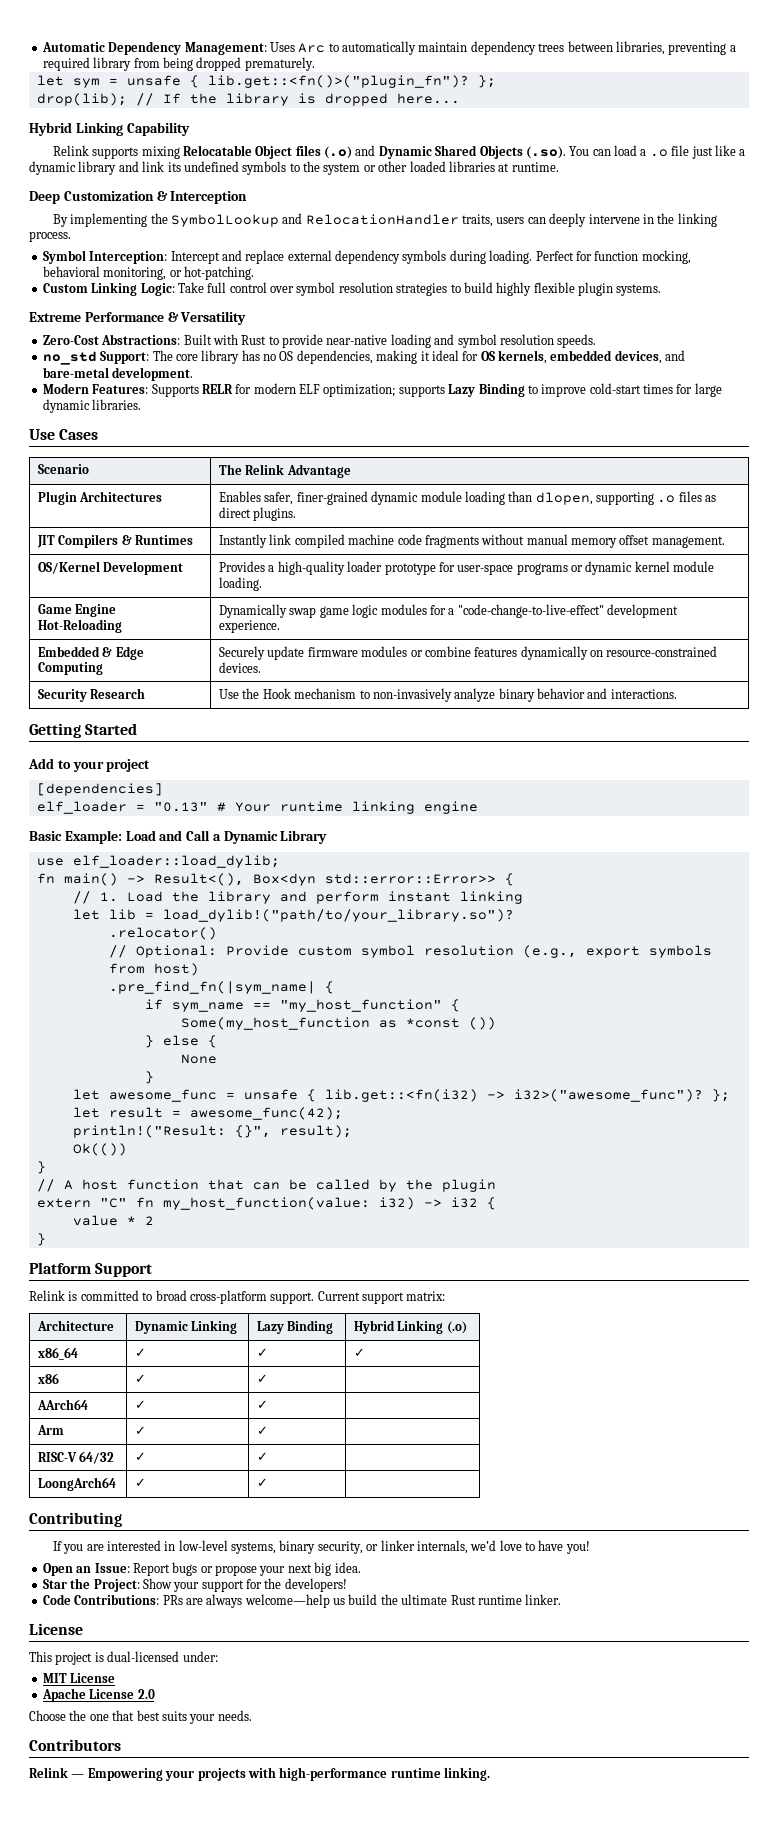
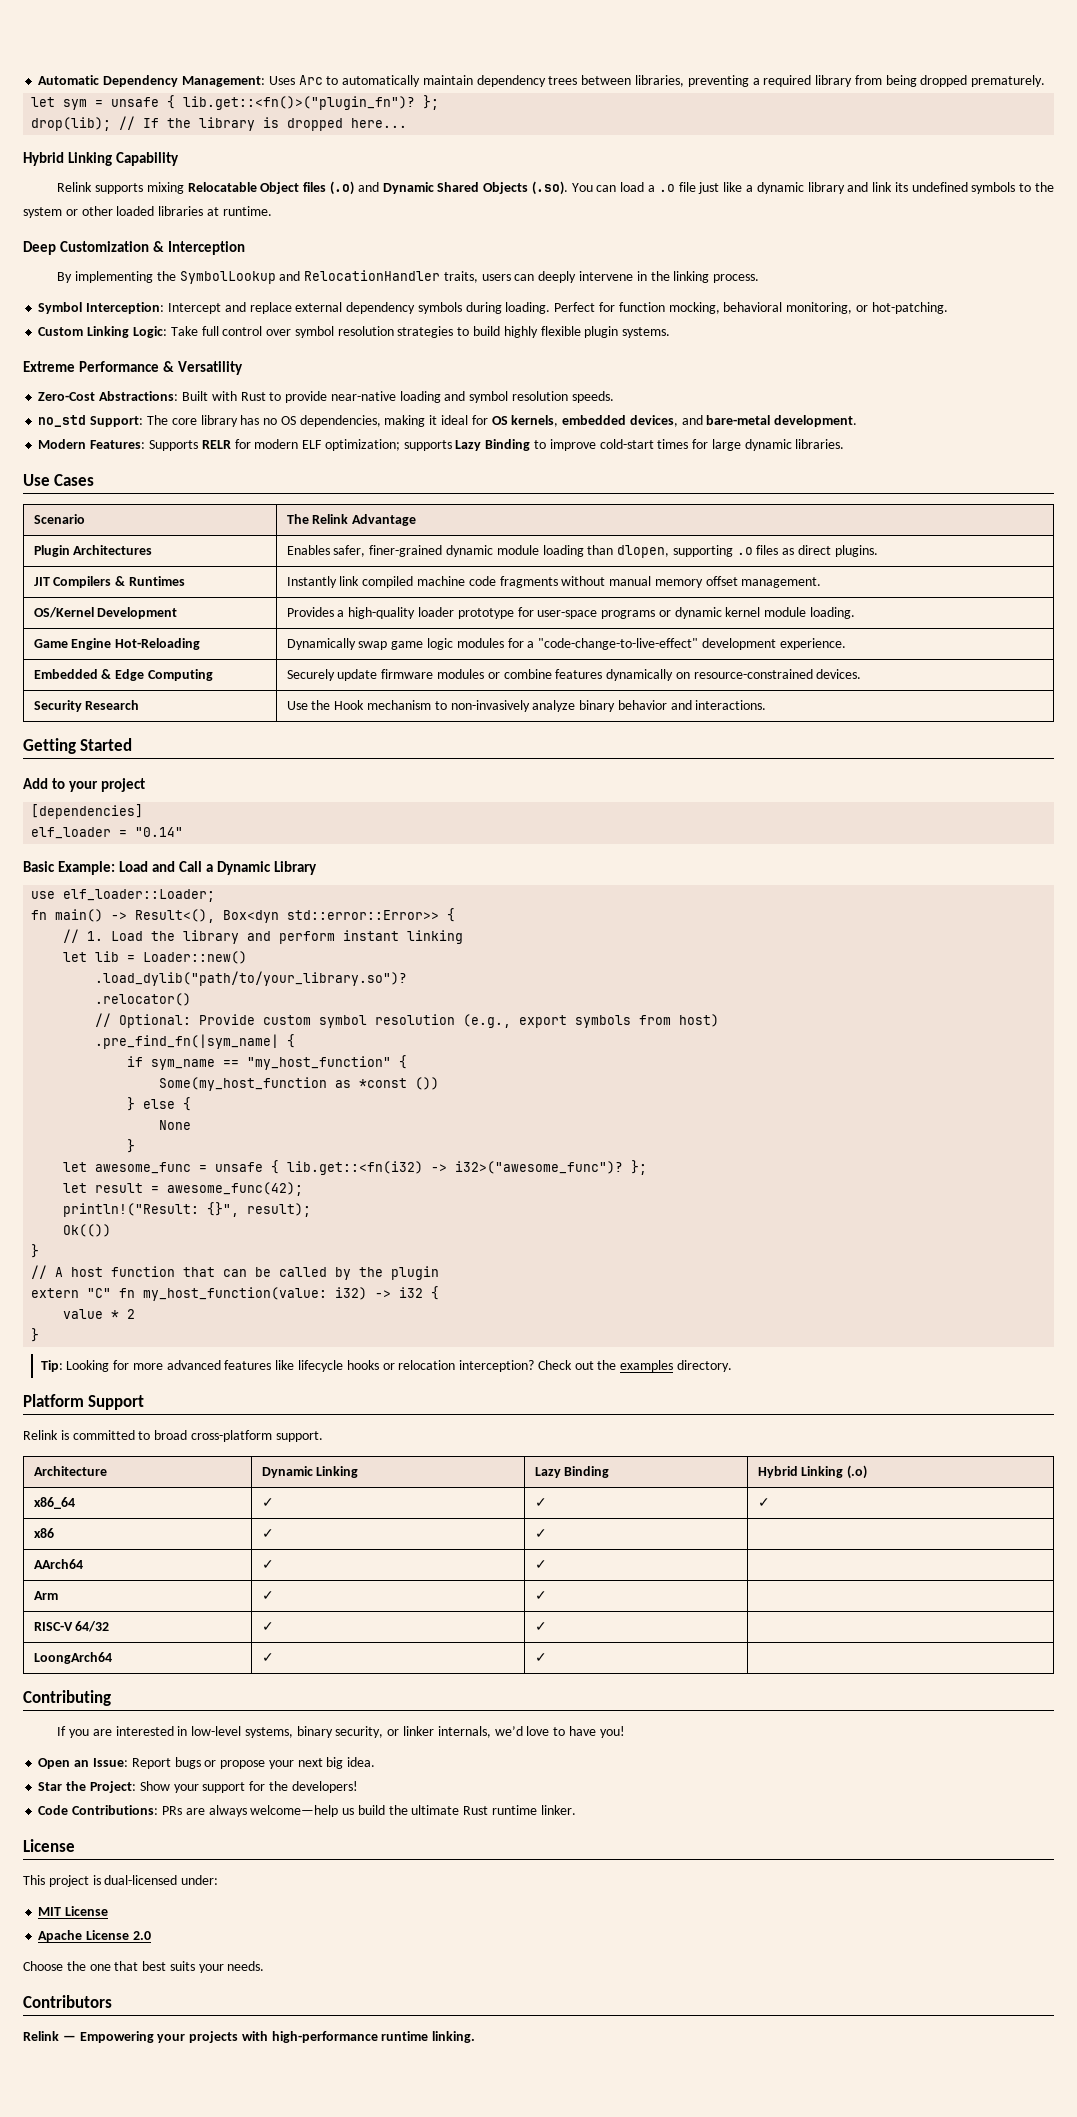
[153,801,478,814] "0.13" # Your runtime linking engine -> [135,827,184,837] "0.14"
[72,855,280,868] elf_loader::load_dylib; -> [63,889,216,902] elf_loader::Loader;
[162,909,514,922] load_dylib!("path/to/your_library.so")? -> [143,951,248,964] [95,971,408,986] Loader::new() // .load_dylib("path/to/your_library.so")?
(46, 1239) none -> [40,1360,733,1372] // Tip: Looking for more advanced features like lifecycle hooks or relocation interception? Check out the examples directory.
[317,1291,446,1304] Current support matrix: -> (323, 1436) none

